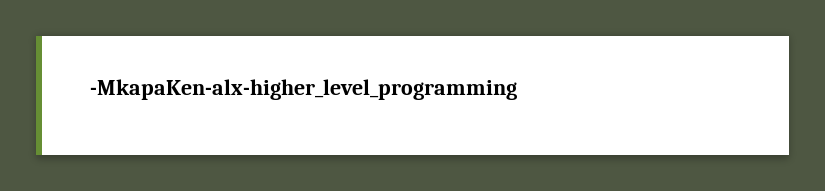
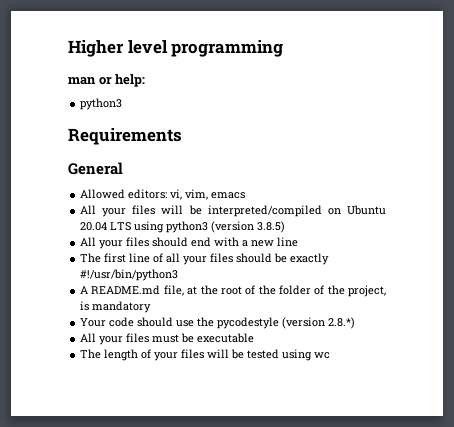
[90,79,517,100] -MkapaKen-alx-higher_level_programming -> [68,40,284,57] [68,74,146,87] [80,98,123,110] [68,128,182,145] [68,162,123,175] [80,189,246,200] [80,205,386,217] [80,221,286,233] [80,237,299,249] [80,253,330,265] [80,269,179,281] [80,285,386,297] [80,301,152,313] [80,317,356,329] [80,333,255,345] [80,349,331,361] Higher level programming // man or help: // python3 // Requirements // General // Allowed editors: vi, vim, emacs // All your files will be interpreted/compiled on Ubuntu 20.04 LTS using python3 (version 3.8.5) // All your files should end with a new line // The first line of all your files should be exactly #!/usr/bin/python3 // A README.md file, at the root of the folder of the project, is mandatory // Your code should use the pycodestyle (version 2.8.*) // All your files must be executable // The length of your files will be tested using wc

